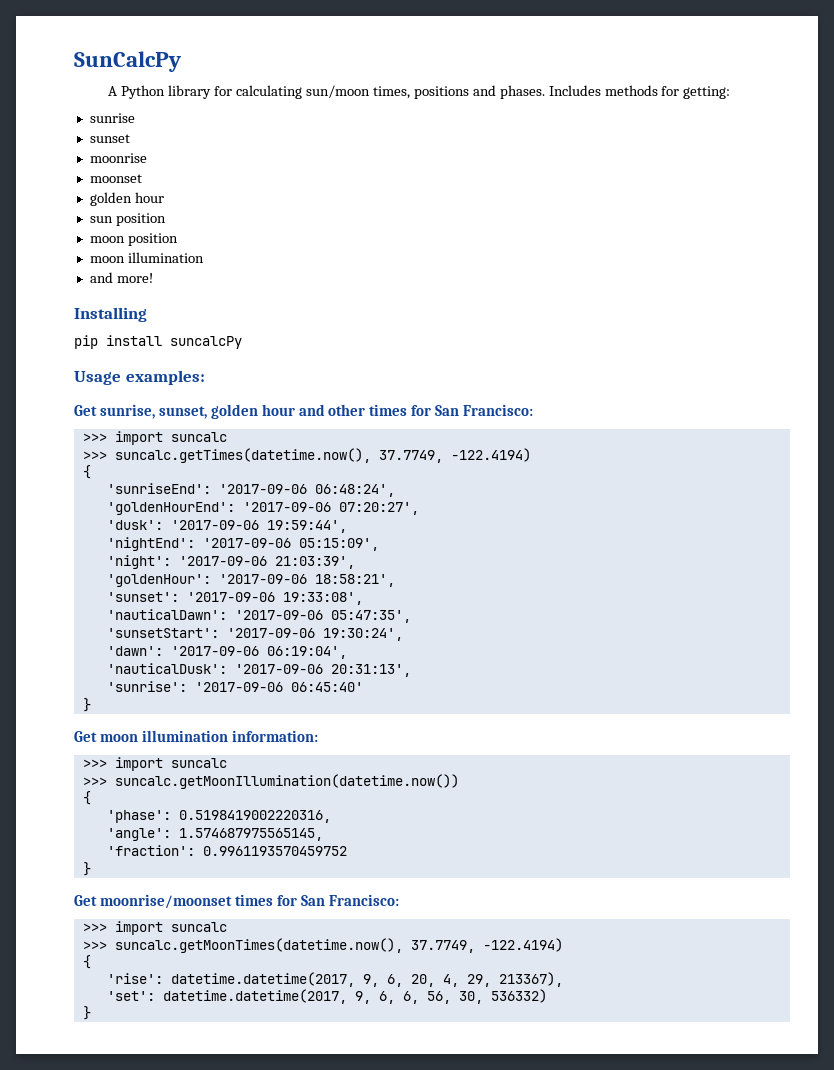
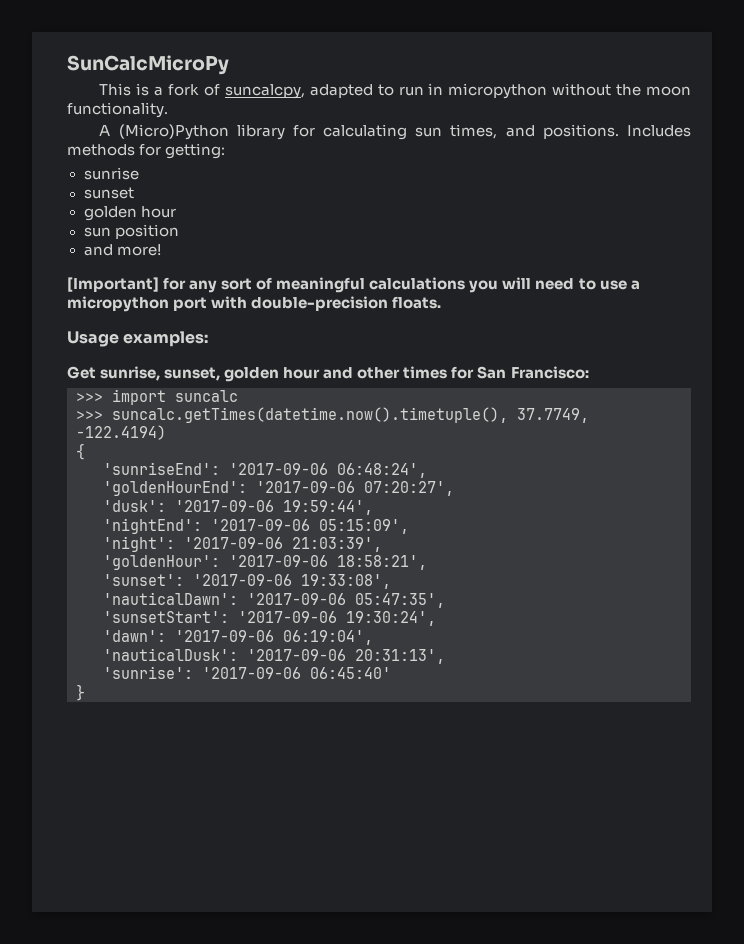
[74,51,181,72] SunCalcPy -> [67,55,229,75] [99,83,691,99] [67,102,168,118] SunCalcMicroPy // This is a fork of suncalcpy, adapted to run in micropython without the moon functionality.
[121,85,166,99] Python -> [118,124,229,140] (Micro)Python
[306,85,545,99] sun/moon times, positions and phases. -> [415,124,619,139] sun times, and positions.
[89,153,147,163] [89,174,142,183] // moonrise // moonset -> (134, 193) none
[89,233,178,246] [89,252,204,263] [89,272,153,283] [74,307,147,322] [74,335,242,349] moon position // moon illumination // and more! // Installing // pip install suncalcPy -> [83,244,161,256] [67,277,640,293] [67,296,442,312] and more! // [Important] for any sort of meaningful calculations you will need to use a micropython port with double-precision floats.
[114,448,371,463] suncalc.getTimes(datetime.now(), -> [112,407,508,423] suncalc.getTimes(datetime.now().timetuple(),
[74,730,318,742] [82,757,227,771] [82,774,459,789] [82,791,91,805] [106,810,331,823] [106,828,323,841] [106,845,347,856] [82,862,91,876] [74,894,399,909] [82,921,227,935] [82,938,563,953] [82,955,91,969] [106,972,563,987] [106,989,547,1004] [82,1006,91,1020] // Get moon illumination information: // >>> import suncalc // >>> suncalc.getMoonIllumination(datetime.now()) // { // 'phase': 0.5198419002220316, // 'angle': 1.574687975565145, // 'fraction': 0.9961193570459752 // } // Get moonrise/moonset times for San Francisco: // >>> import suncalc // >>> suncalc.getMoonTimes(datetime.now(), 37.7749, -122.4194) // { // 'rise': datetime.datetime(2017, 9, 6, 20, 4, 29, 213367), // 'set': datetime.datetime(2017, 9, 6, 6, 56, 30, 536332) // } -> (85, 692) none

